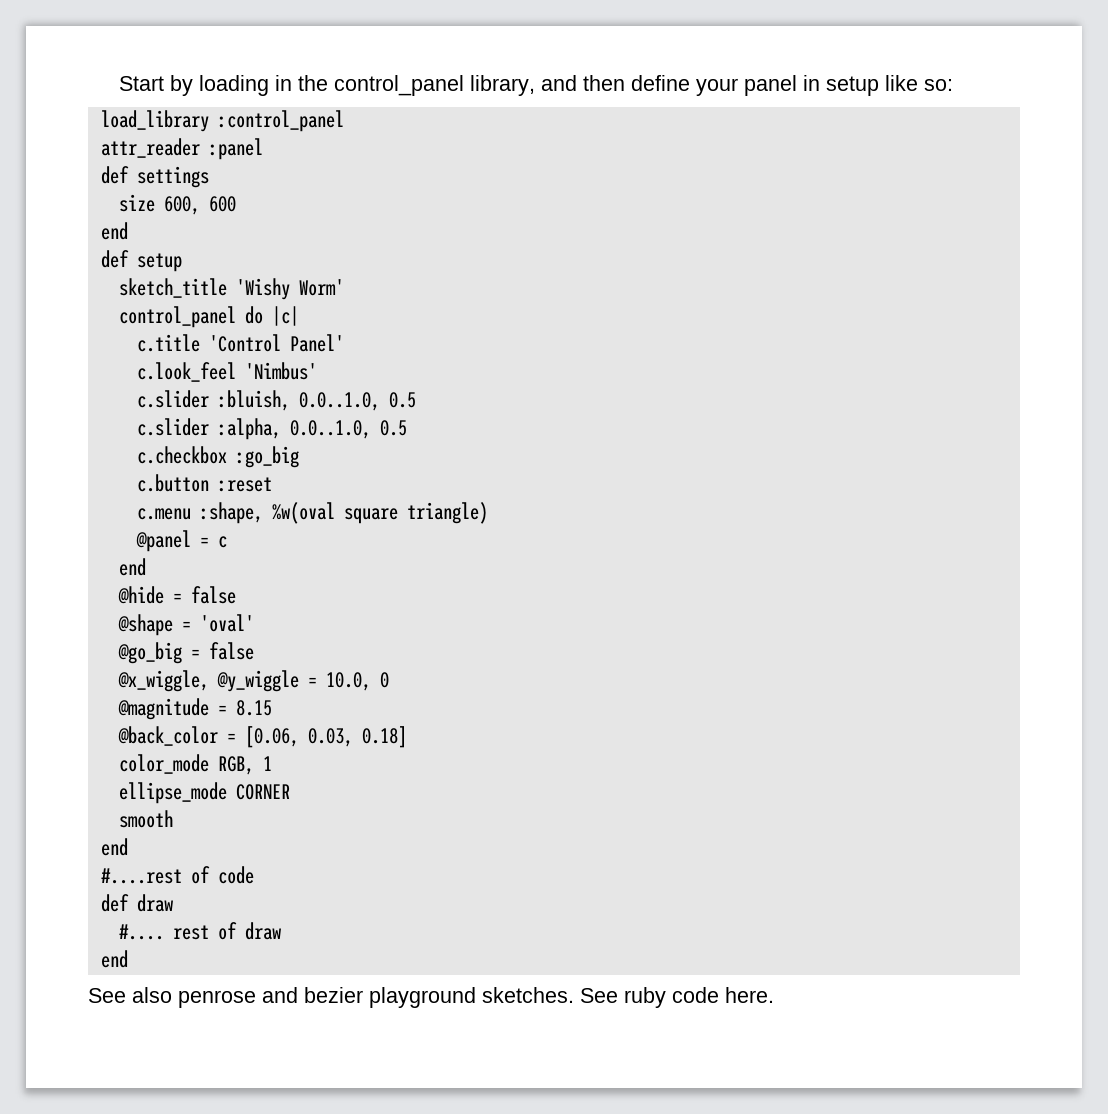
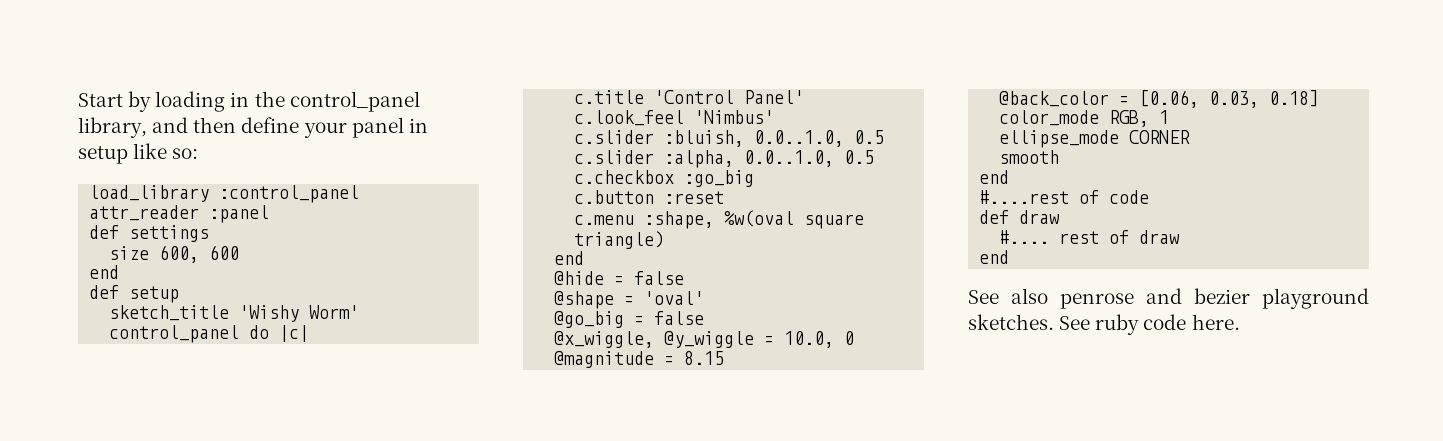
[135,530,227,552] // @panel = c -> (665, 240) none

